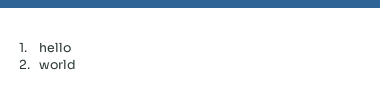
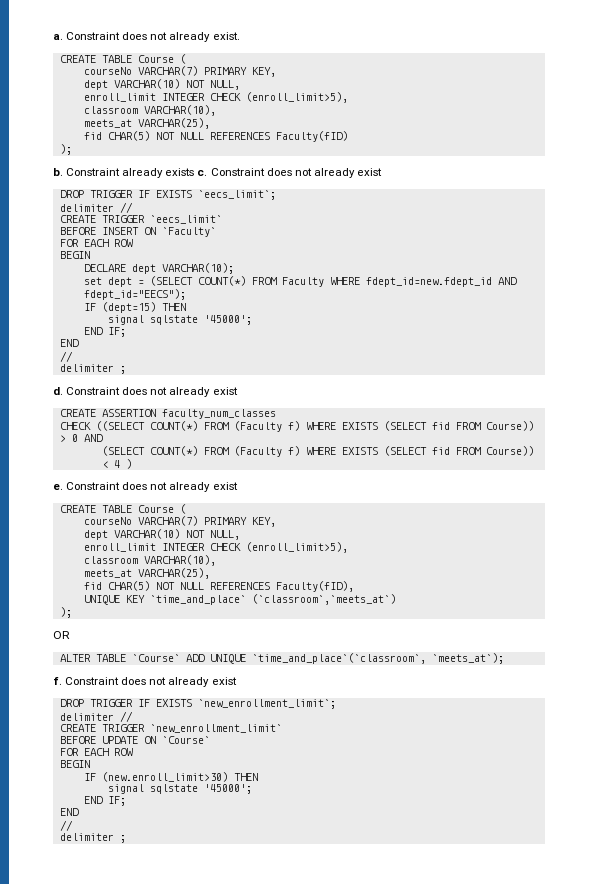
[19,42,72,53] [19,59,77,70] 1. hello // 2. world -> [53,32,240,42] [59,54,186,64] [83,66,276,77] [83,79,240,90] [83,92,348,103] [83,105,216,116] [83,118,210,129] [83,131,348,142] [59,144,72,155] [53,168,382,178] [59,190,276,200] [59,202,133,213] [59,215,222,224] [59,227,216,237] [59,239,133,247] [59,251,90,259] [83,263,234,274] [83,276,517,287] [83,289,186,300] [83,302,186,313] [107,315,252,325] [83,327,126,337] [59,339,79,347] [59,351,73,362] [59,364,126,374] [53,387,238,397] [59,409,276,419] [59,421,534,432] [59,434,103,442] [101,446,534,457] [101,459,132,469] [53,482,238,492] [59,504,186,514] [83,516,276,527] [83,529,240,540] [83,542,348,553] [83,555,216,566] [83,568,210,579] [83,581,354,592] [83,594,396,605] [59,607,72,618] [53,631,70,639] [59,653,504,664] [53,677,237,687] [59,699,336,709] [59,711,133,722] [59,724,282,733] [59,736,210,744] [59,748,133,756] [59,760,90,768] [83,772,258,782] [107,784,252,794] [83,796,126,806] [59,808,79,816] [59,820,73,831] [59,833,126,843] a. Constraint does not already exist. // CREATE TABLE Course ( // courseNo VARCHAR(7) PRIMARY KEY, // dept VARCHAR(10) NOT NULL, // enroll_limit INTEGER CHECK (enroll_limit>5), // classroom VARCHAR(10), // meets_at VARCHAR(25), // fid CHAR(5) NOT NULL REFERENCES Faculty(fID) // ); // b. Constraint already exists c. Constraint does not already exist // DROP TRIGGER IF EXISTS `eecs_limit`; // delimiter // // CREATE TRIGGER `eecs_limit` // BEFORE INSERT ON `Faculty` // FOR EACH ROW // BEGIN // DECLARE dept VARCHAR(10); // set dept = (SELECT COUNT(*) FROM Faculty WHERE fdept_id=new.fdept_id AND fdept_id="EECS"); // IF (dept=15) THEN // signal sqlstate '45000'; // END IF; // END // // // delimiter ; // d. Constraint does not already exist // CREATE ASSERTION faculty_num_classes // CHECK ((SELECT COUNT(*) FROM (Faculty f) WHERE EXISTS (SELECT fid FROM Course)) > 0 AND // (SELECT COUNT(*) FROM (Faculty f) WHERE EXISTS (SELECT fid FROM Course)) < 4 ) // e. Constraint does not already exist // CREATE TABLE Course ( // courseNo VARCHAR(7) PRIMARY KEY, // dept VARCHAR(10) NOT NULL, // enroll_limit INTEGER CHECK (enroll_limit>5), // classroom VARCHAR(10), // meets_at VARCHAR(25), // fid CHAR(5) NOT NULL REFERENCES Faculty(fID), // UNIQUE KEY `time_and_place` (`classroom`,`meets_at`) // ); // OR // ALTER TABLE `Course` ADD UNIQUE `time_and_place`(`classroom`, `meets_at`); // f. Constraint does not already exist // DROP TRIGGER IF EXISTS `new_enrollment_limit`; // delimiter // // CREATE TRIGGER `new_enrollment_limit` // BEFORE UPDATE ON `Course` // FOR EACH ROW // BEGIN // IF (new.enroll_limit>30) THEN // signal sqlstate '45000'; // END IF; // END // // // delimiter ;

